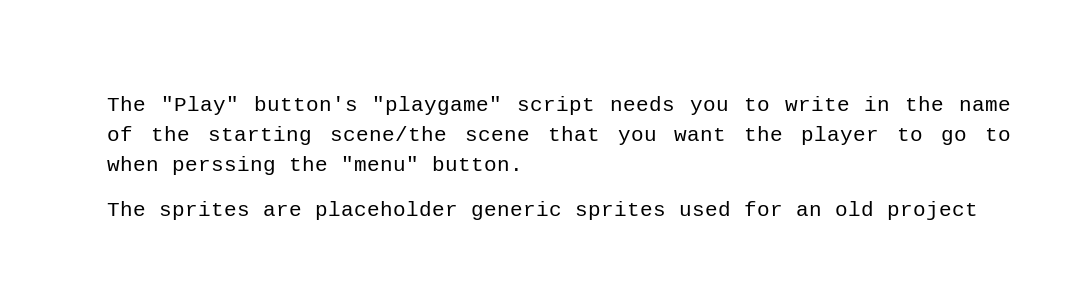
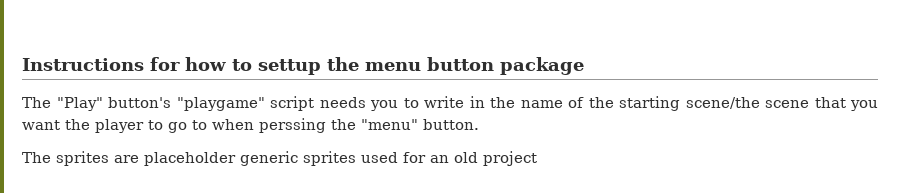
(107, 103) none -> [22,57,584,75] Instructions for how to settup the menu button package //

